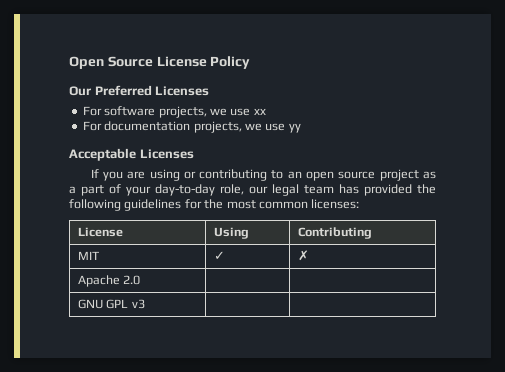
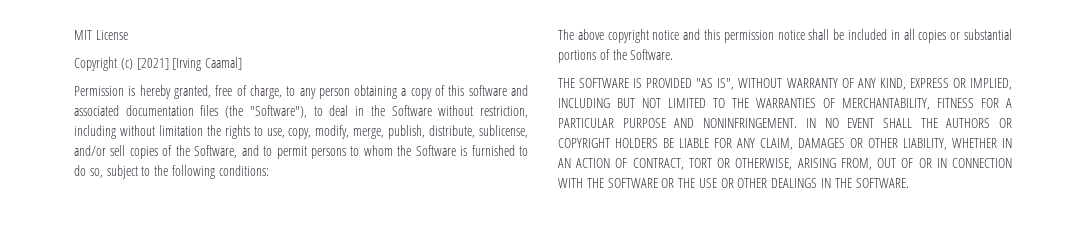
[69,56,251,69] [69,85,210,96] [82,106,266,118] [82,121,301,133] [69,148,194,161] [90,169,436,181] [69,184,436,196] [69,199,360,211] [77,227,123,237] [213,227,249,239] [297,227,372,239] [77,251,99,260] [213,251,225,260] [297,250,309,261] [77,275,141,287] [77,299,145,309] Open Source License Policy // Our Preferred Licenses // For software projects, we use xx // For documentation projects, we use yy // Acceptable Licenses // If you are using or contributing to an open source project as a part of your day-to-day role, our legal team has provided the following guidelines for the most common licenses: // License | Using | Contributing // MIT | ✓ | ✗ // Apache 2.0 | | // GNU GPL v3 | | -> [74,30,128,40] [74,57,243,71] [74,85,528,99] [74,105,528,118] [74,125,528,139] [74,145,528,159] [74,165,269,179] [558,29,1013,43] [558,49,674,63] [558,78,1012,90] [558,98,1012,110] [558,118,1012,128] [558,138,1012,150] [558,158,1012,170] [558,178,909,188] MIT License // Copyright (c) [2021] [Irving Caamal] // Permission is hereby granted, free of charge, to any person obtaining a copy of this software and associated documentation files (the "Software"), to deal in the Software without restriction, including without limitation the rights to use, copy, modify, merge, publish, distribute, sublicense, and/or sell copies of the Software, and to permit persons to whom the Software is furnished to do so, subject to the following conditions: // The above copyright notice and this permission notice shall be included in all copies or substantial portions of the Software. // THE SOFTWARE IS PROVIDED "AS IS", WITHOUT WARRANTY OF ANY KIND, EXPRESS OR IMPLIED, INCLUDING BUT NOT LIMITED TO THE WARRANTIES OF MERCHANTABILITY, FITNESS FOR A PARTICULAR PURPOSE AND NONINFRINGEMENT. IN NO EVENT SHALL THE AUTHORS OR COPYRIGHT HOLDERS BE LIABLE FOR ANY CLAIM, DAMAGES OR OTHER LIABILITY, WHETHER IN AN ACTION OF CONTRACT, TORT OR OTHERWISE, ARISING FROM, OUT OF OR IN CONNECTION WITH THE SOFTWARE OR THE USE OR OTHER DEALINGS IN THE SOFTWARE.

